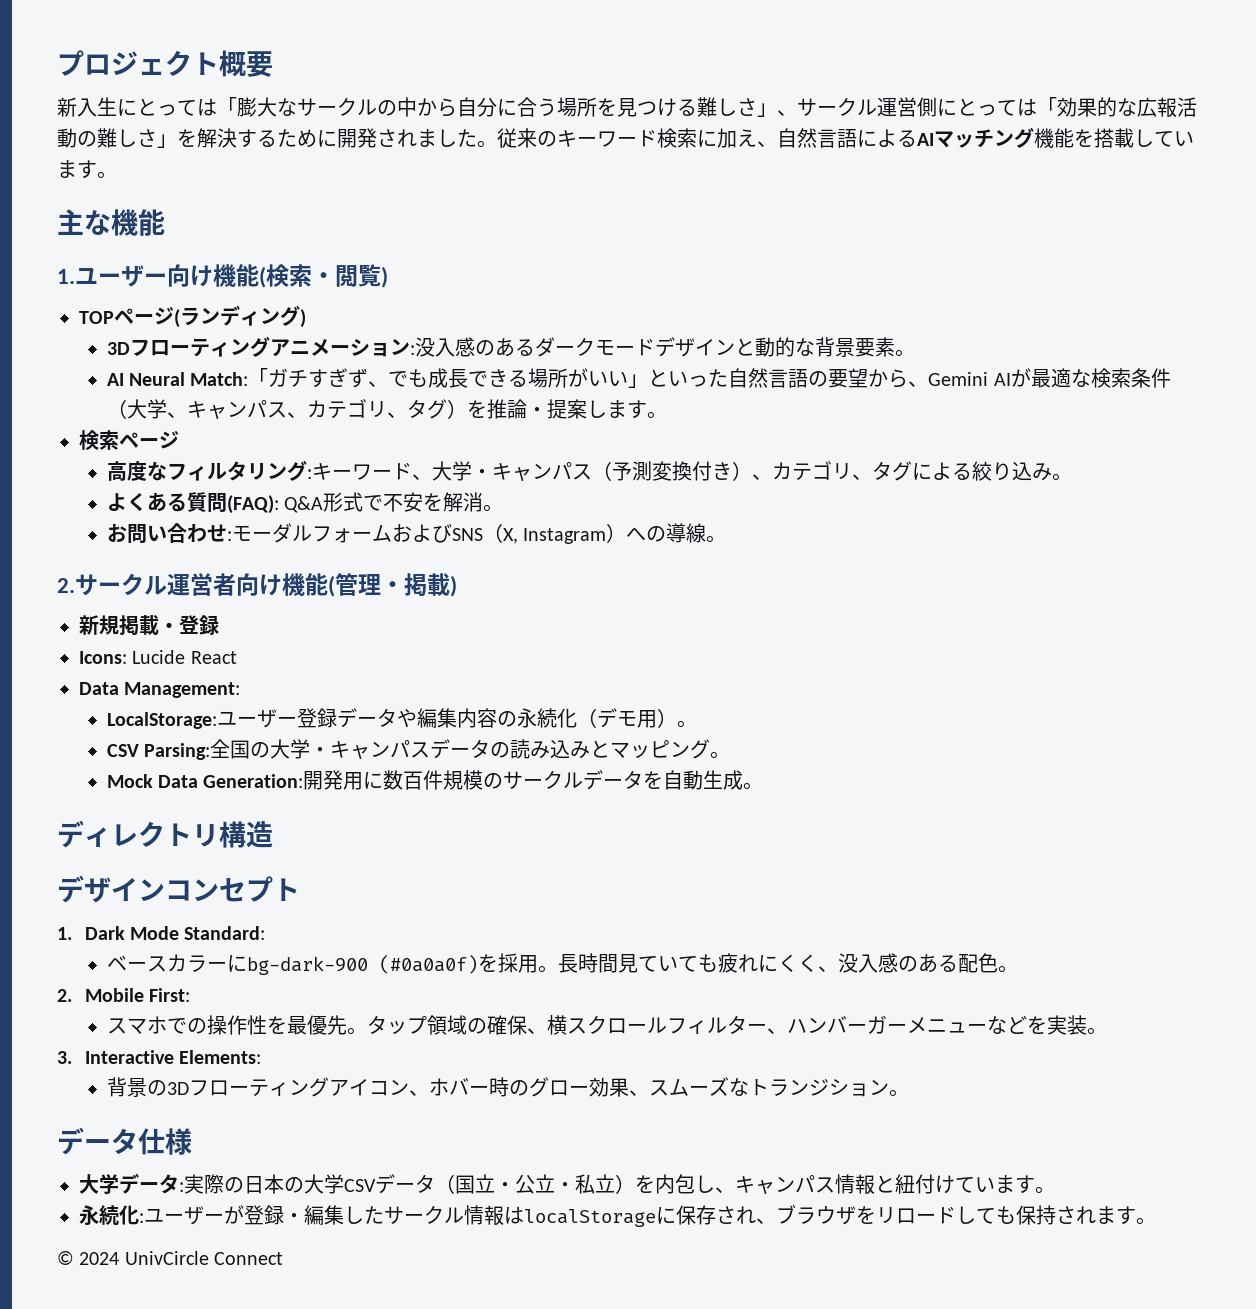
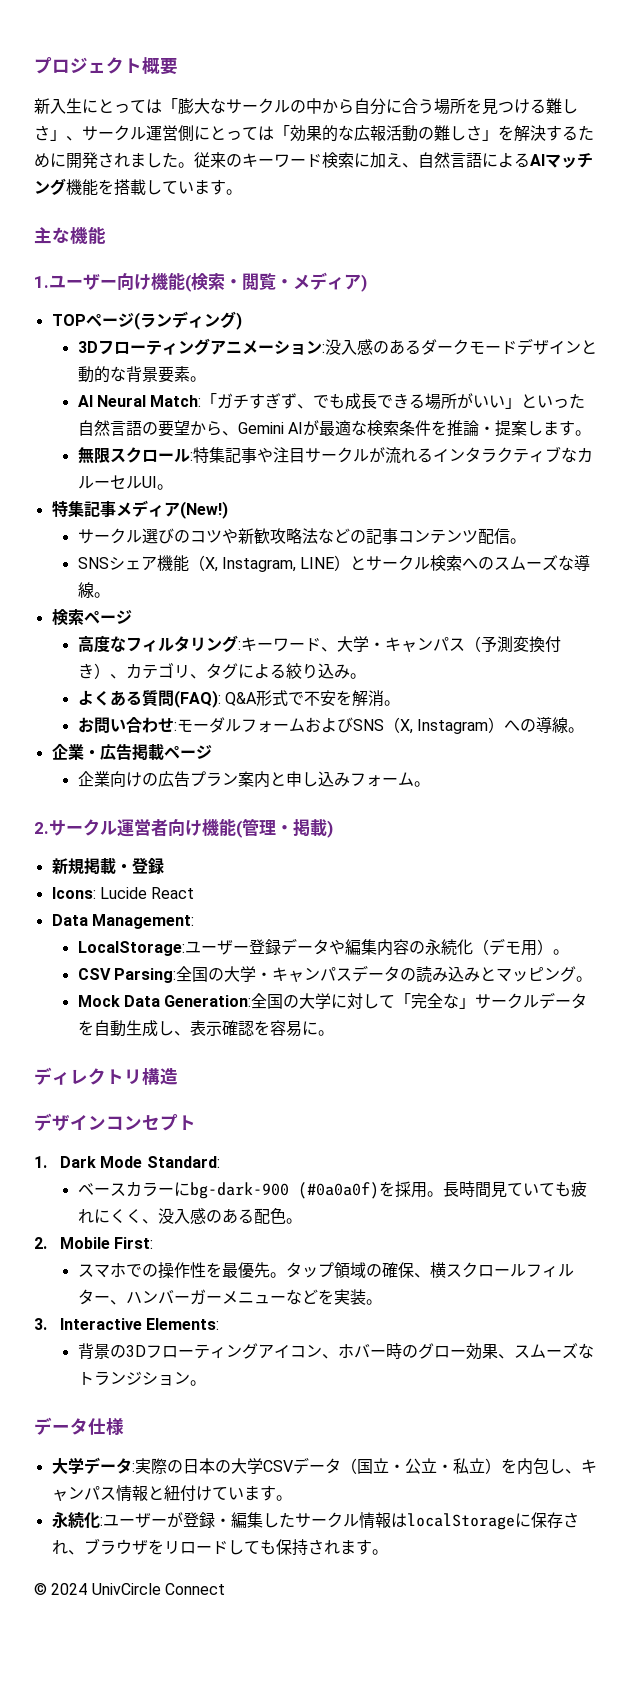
(381, 275) none -> [276,272,361,290] ・メディア
[106,399,467,419] （大学、キャンパス、カテゴリ、タグ） -> (432, 428) none
(667, 415) none -> [77,446,593,464] [77,475,173,490] [51,500,228,519] [77,528,526,544] [77,554,591,572] [77,582,110,598] // 無限スクロール:特集記事や注目サークルが流れるインタラクティブなカルーセルUI。 // 特集記事メディア(New!) // サークル選びのコツや新歓攻略法などの記事コンテンツ配信。 // SNSシェア機能（X, Instagram, LINE）とサークル検索へのスムーズな導線。
(726, 539) none -> [51,743,212,761] [77,771,430,788] // 企業・広告掲載ページ // 企業向けの広告プラン案内と申し込みフォーム。
[303,770,504,790] 開発用に数百件規模の -> [251,993,476,1009] 全国の大学に対して「完全な」
(744, 780) none -> [157,1020,318,1037] し、表示確認を容易に

